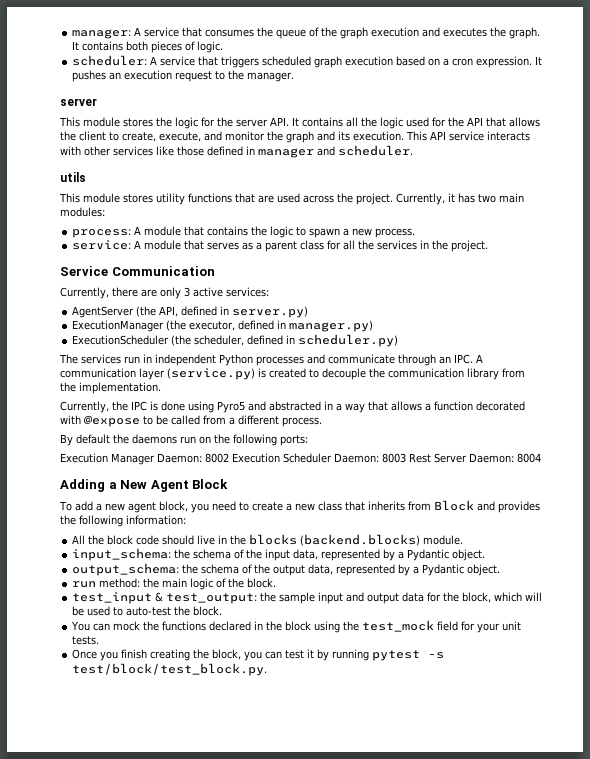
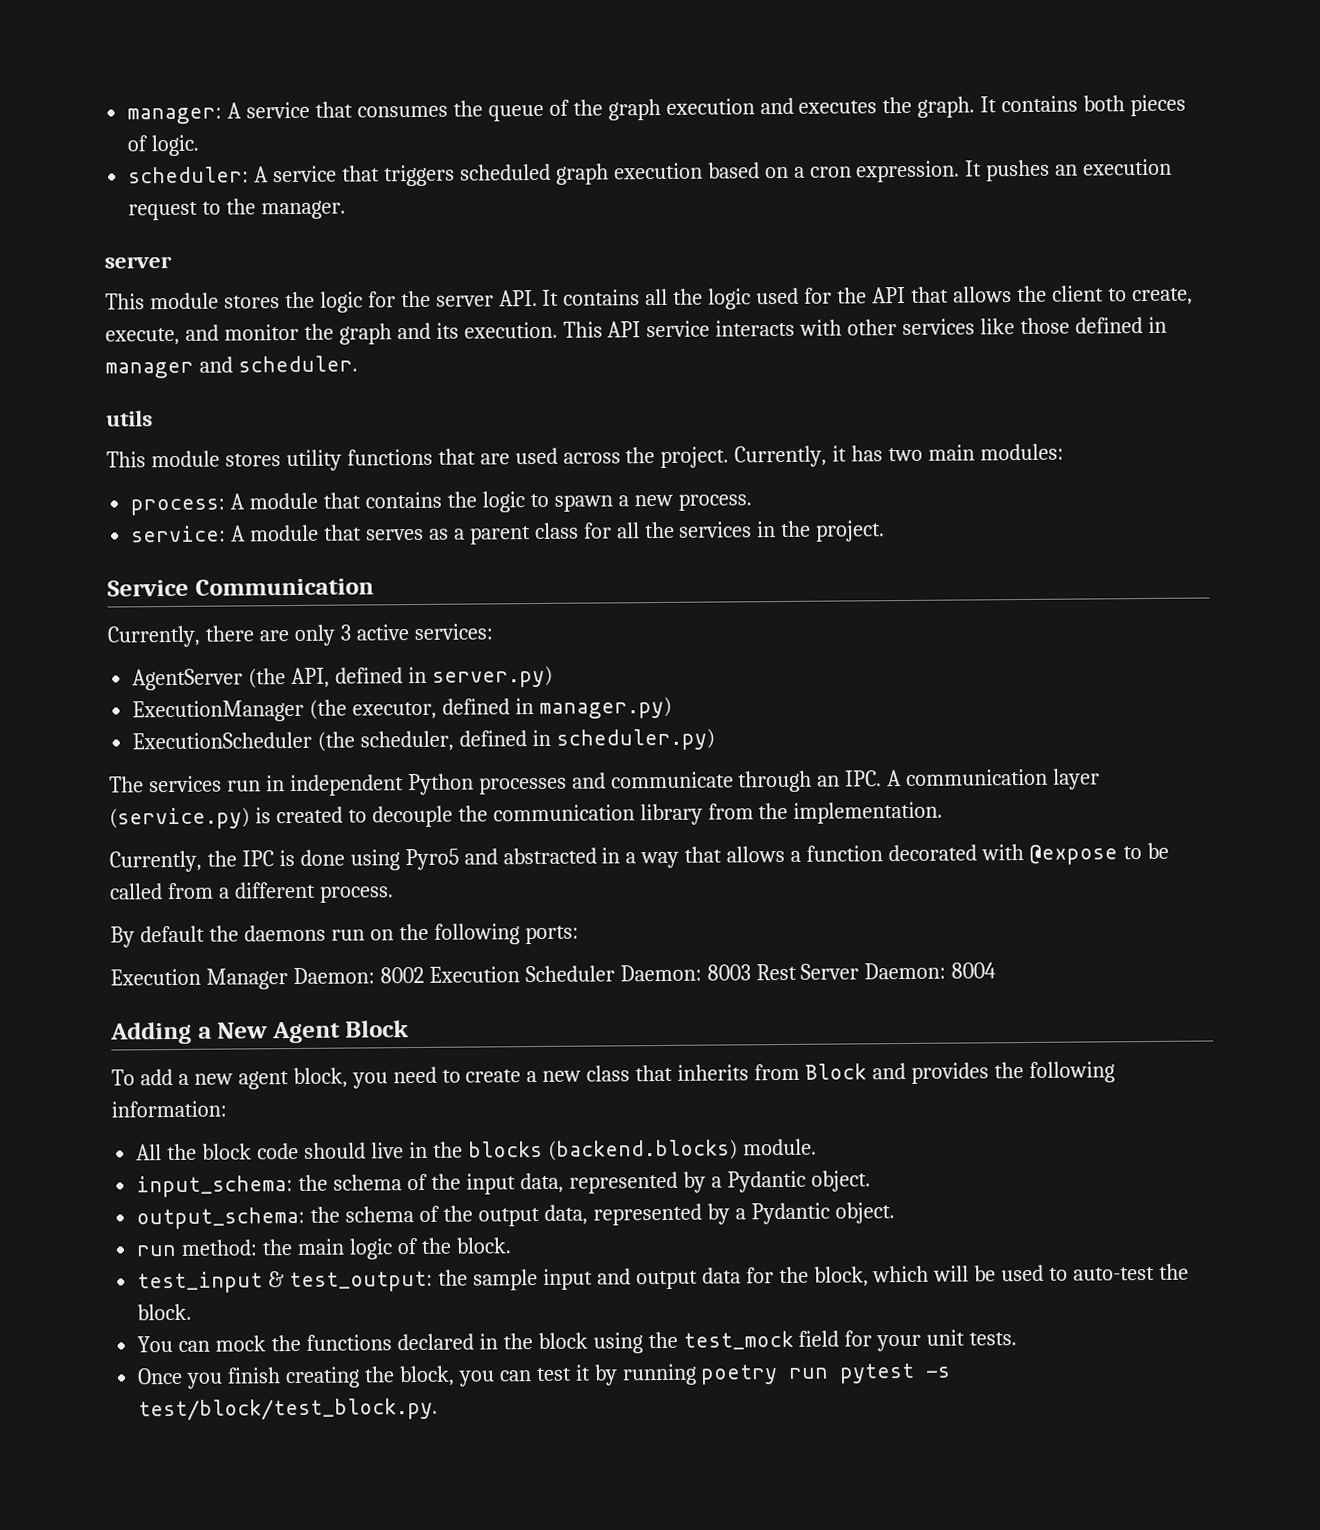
(370, 655) none -> [700,1364,830,1385] poetry run

